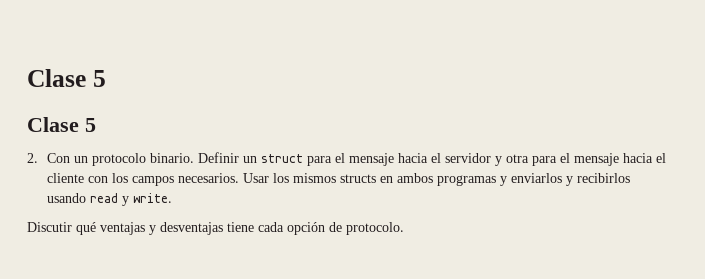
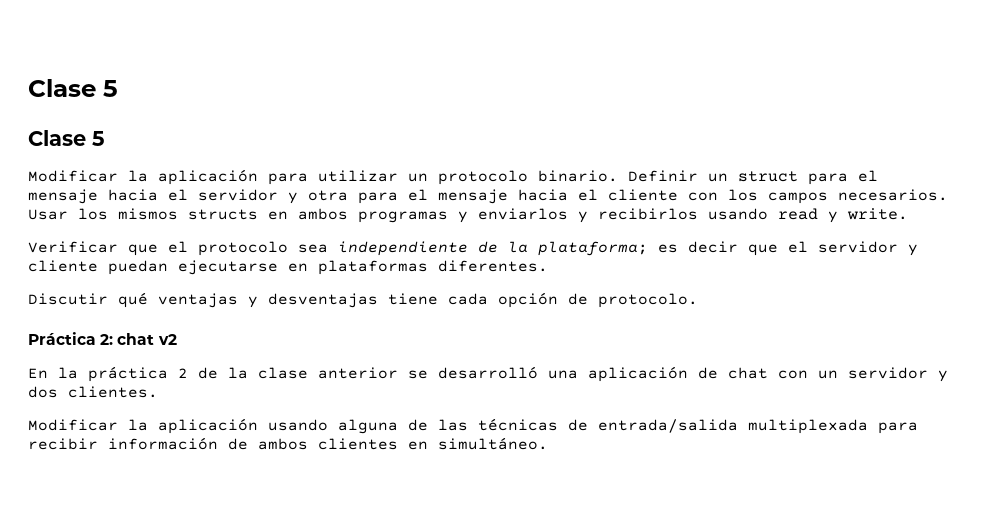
[27,153,71,163] 2. Con -> [28,169,398,185] Modificar la aplicación para utilizar
(173, 198) none -> [28,241,918,256] [28,260,548,275] // Verificar que el protocolo sea independiente de la plataforma; es decir que el servidor y cliente puedan ejecutarse en plataformas diferentes.
(404, 228) none -> [28,332,177,345] [28,366,948,382] [28,386,158,398] [28,418,918,434] [28,437,548,450] // Práctica 2: chat v2 // En la práctica 2 de la clase anterior se desarrolló una aplicación de chat con un servidor y dos clientes. // Modificar la aplicación usando alguna de las técnicas de entrada/salida multiplexada para recibir información de ambos clientes en simultáneo.

